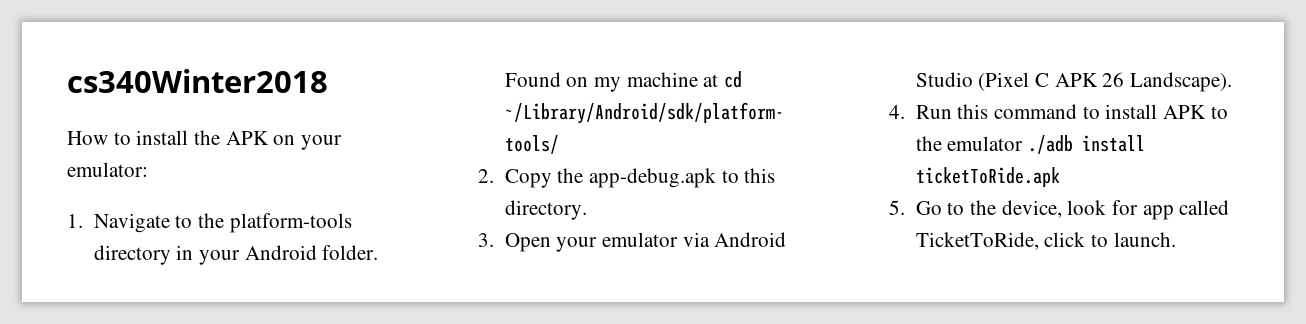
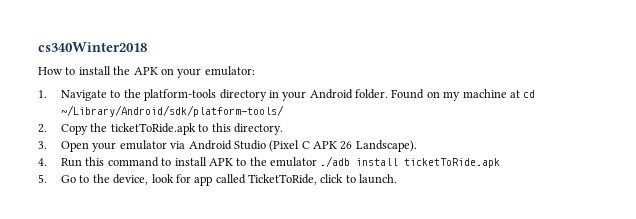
[588,168,716,188] app-debug.apk -> [110,123,196,135] ticketToRide.apk

